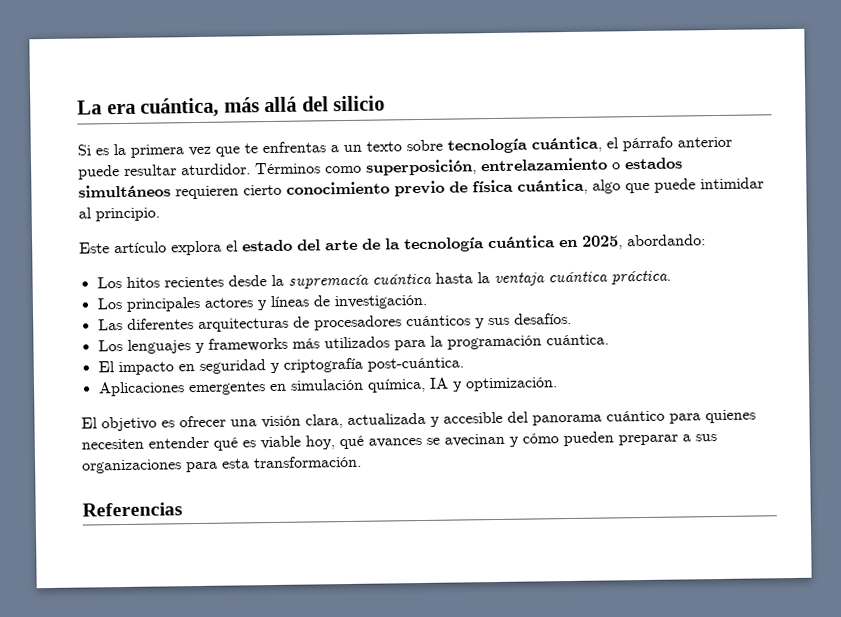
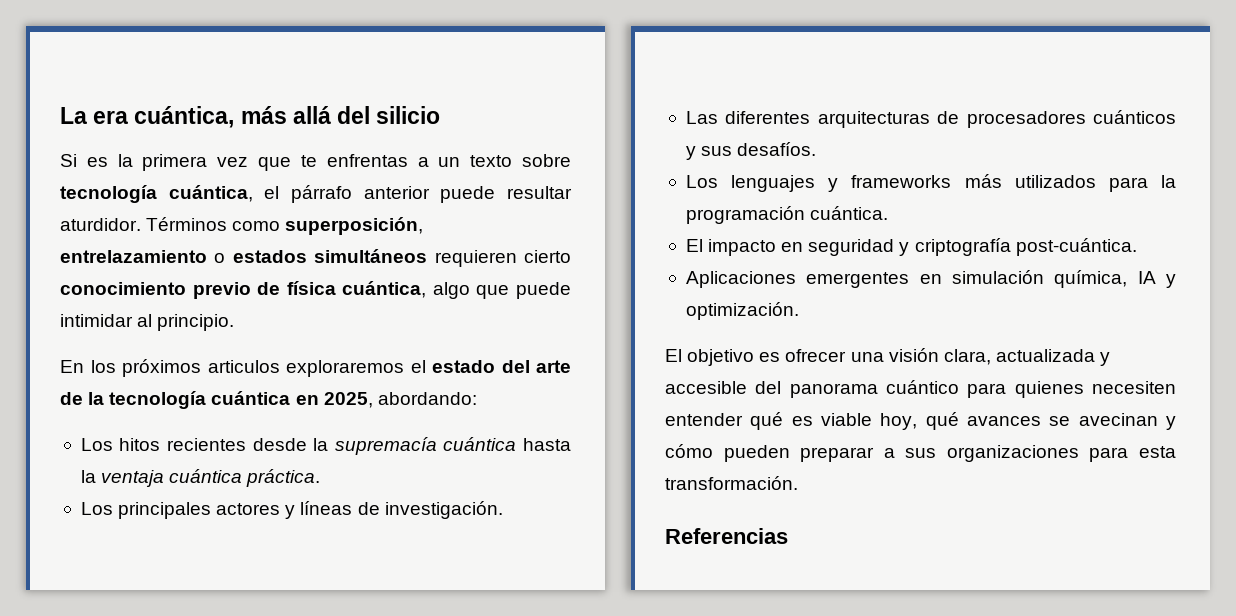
[79,240,222,256] Este artículo explora -> [60,359,404,377] En los próximos articulos exploraremos

